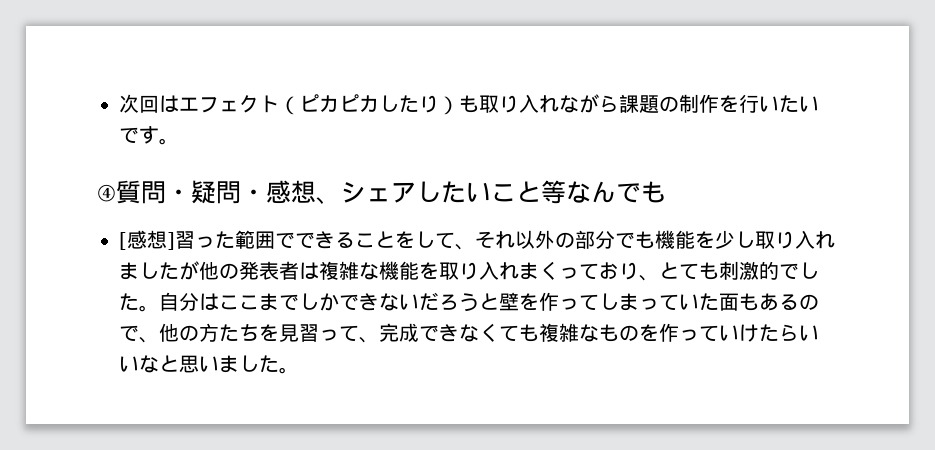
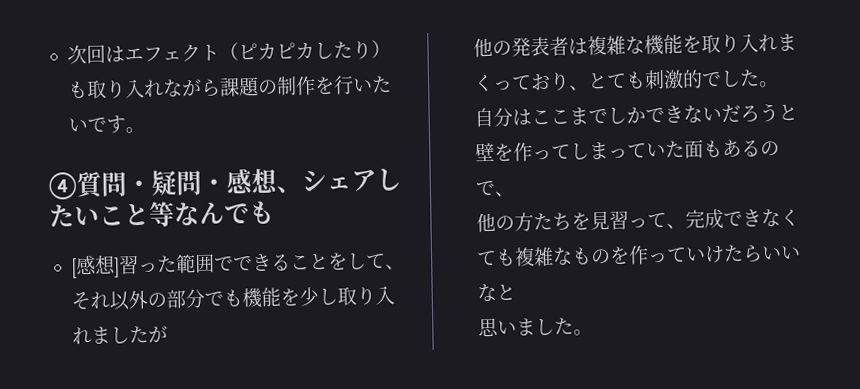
(199, 270) none -> (168, 334) //
(159, 308) none -> (779, 84) //
(159, 340) none -> (515, 194) //
(179, 363) none -> (516, 292) //

